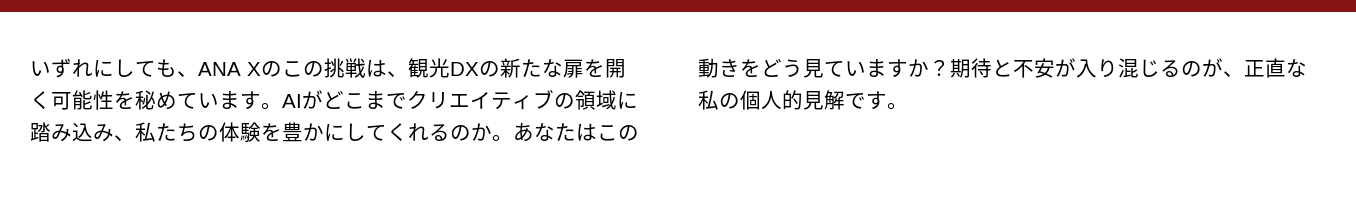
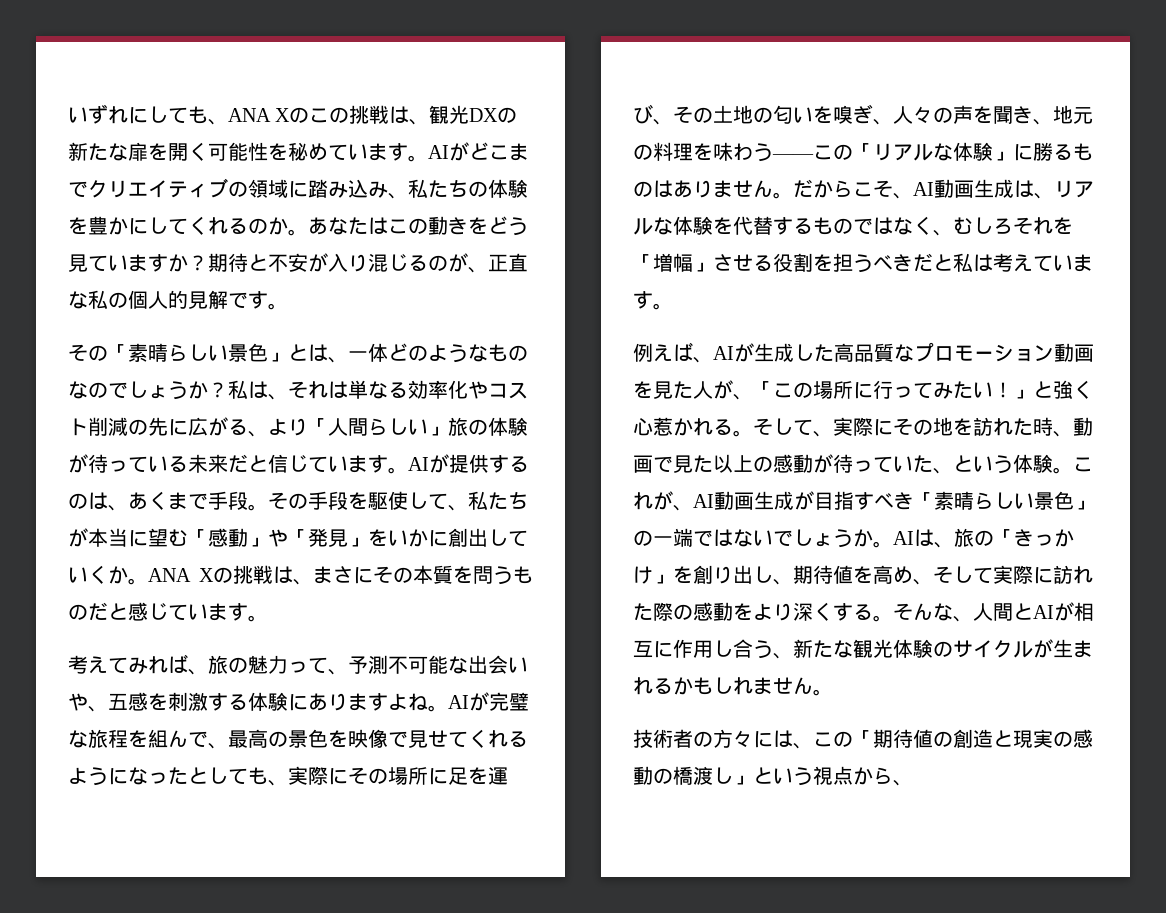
(908, 106) none -> [68,343,528,363] [68,380,528,400] [68,417,528,437] [68,454,529,474] [68,491,528,511] [68,528,528,547] [68,565,533,585] [68,602,268,622] [68,654,528,675] [68,692,529,712] [68,729,528,749] [68,766,508,786] [633,104,1093,125] [633,142,1093,162] [633,179,1094,199] [633,216,1073,236] [633,253,1093,273] [633,291,673,310] [633,342,1094,363] [633,380,1093,400] [633,417,1093,437] [633,454,1093,474] [633,491,1094,511] [633,528,1074,548] [633,565,1093,585] [633,602,1094,622] [633,639,1093,659] [633,677,833,696] [633,729,1093,749] [633,766,913,786] // その「素晴らしい景色」とは、一体どのようなものなのでしょうか？私は、それは単なる効率化やコスト削減の先に広がる、より「人間らしい」旅の体験が待っている未来だと信じています。AIが提供するのは、あくまで手段。その手段を駆使して、私たちが本当に望む「感動」や「発見」をいかに創出していくか。ANA Xの挑戦は、まさにその本質を問うものだと感じています。 // 考えてみれば、旅の魅力って、予測不可能な出会いや、五感を刺激する体験にありますよね。AIが完璧な旅程を組んで、最高の景色を映像で見せてくれるようになったとしても、実際にその場所に足を運び、その土地の匂いを嗅ぎ、人々の声を聞き、地元の料理を味わう――この「リアルな体験」に勝るものはありません。だからこそ、AI動画生成は、リアルな体験を代替するものではなく、むしろそれを「増幅」させる役割を担うべきだと私は考えています。 // 例えば、AIが生成した高品質なプロモーション動画を見た人が、「この場所に行ってみたい！」と強く心惹かれる。そして、実際にその地を訪れた時、動画で見た以上の感動が待っていた、という体験。これが、AI動画生成が目指すべき「素晴らしい景色」の一端ではないでしょうか。AIは、旅の「きっかけ」を創り出し、期待値を高め、そして実際に訪れた際の感動をより深くする。そんな、人間とAIが相互に作用し合う、新たな観光体験のサイクルが生まれるかもしれません。 // 技術者の方々には、この「期待値の創造と現実の感動の橋渡し」という視点から、

